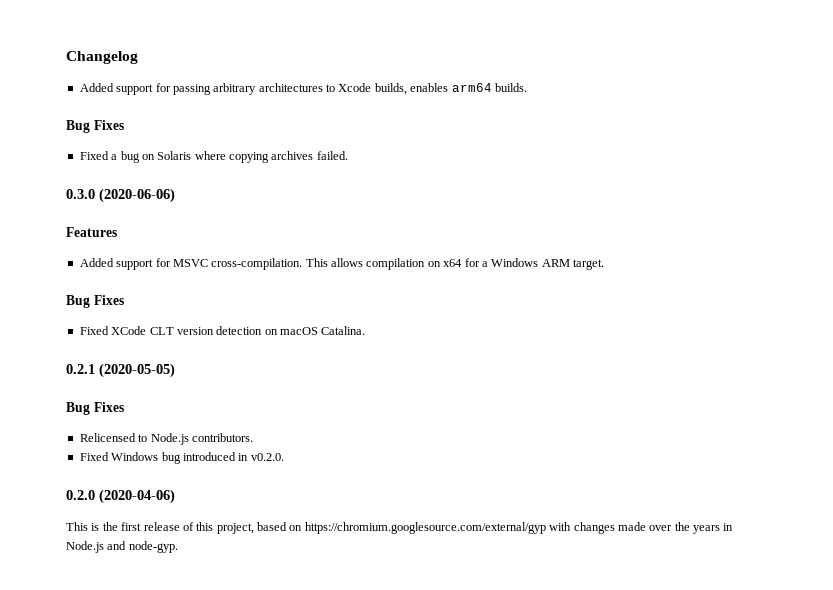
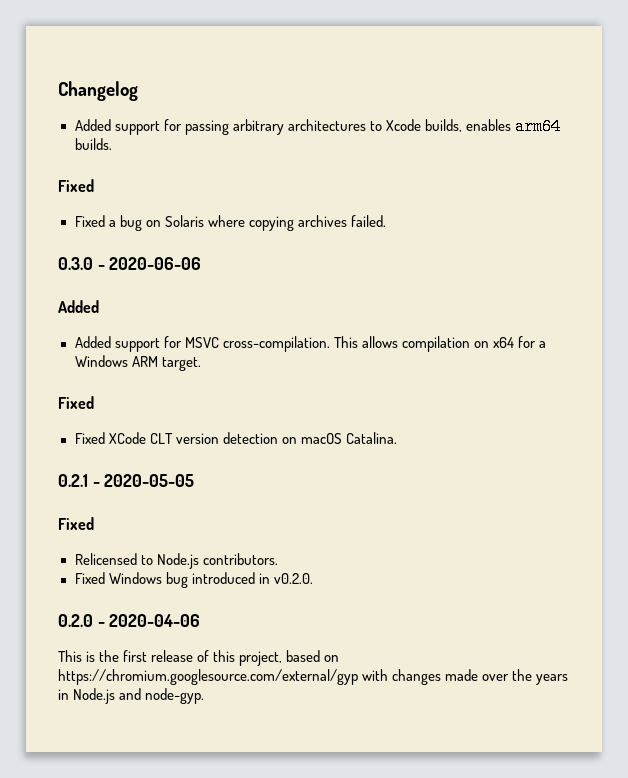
[66,120,124,133] Bug Fixes -> [58,179,94,192] Fixed
[99,188,175,203] [66,227,117,237] (2020-06-06) // Features -> [97,257,202,270] [58,300,99,313] - 2020-06-06 // Added
[66,295,124,308] Bug Fixes -> [58,396,94,409] Fixed
[99,363,175,378] [66,402,124,415] (2020-05-05) // Bug Fixes -> [92,474,195,487] [58,517,94,530] - 2020-05-05 // Fixed
[99,489,175,504] (2020-04-06) -> [97,614,201,627] - 2020-04-06

